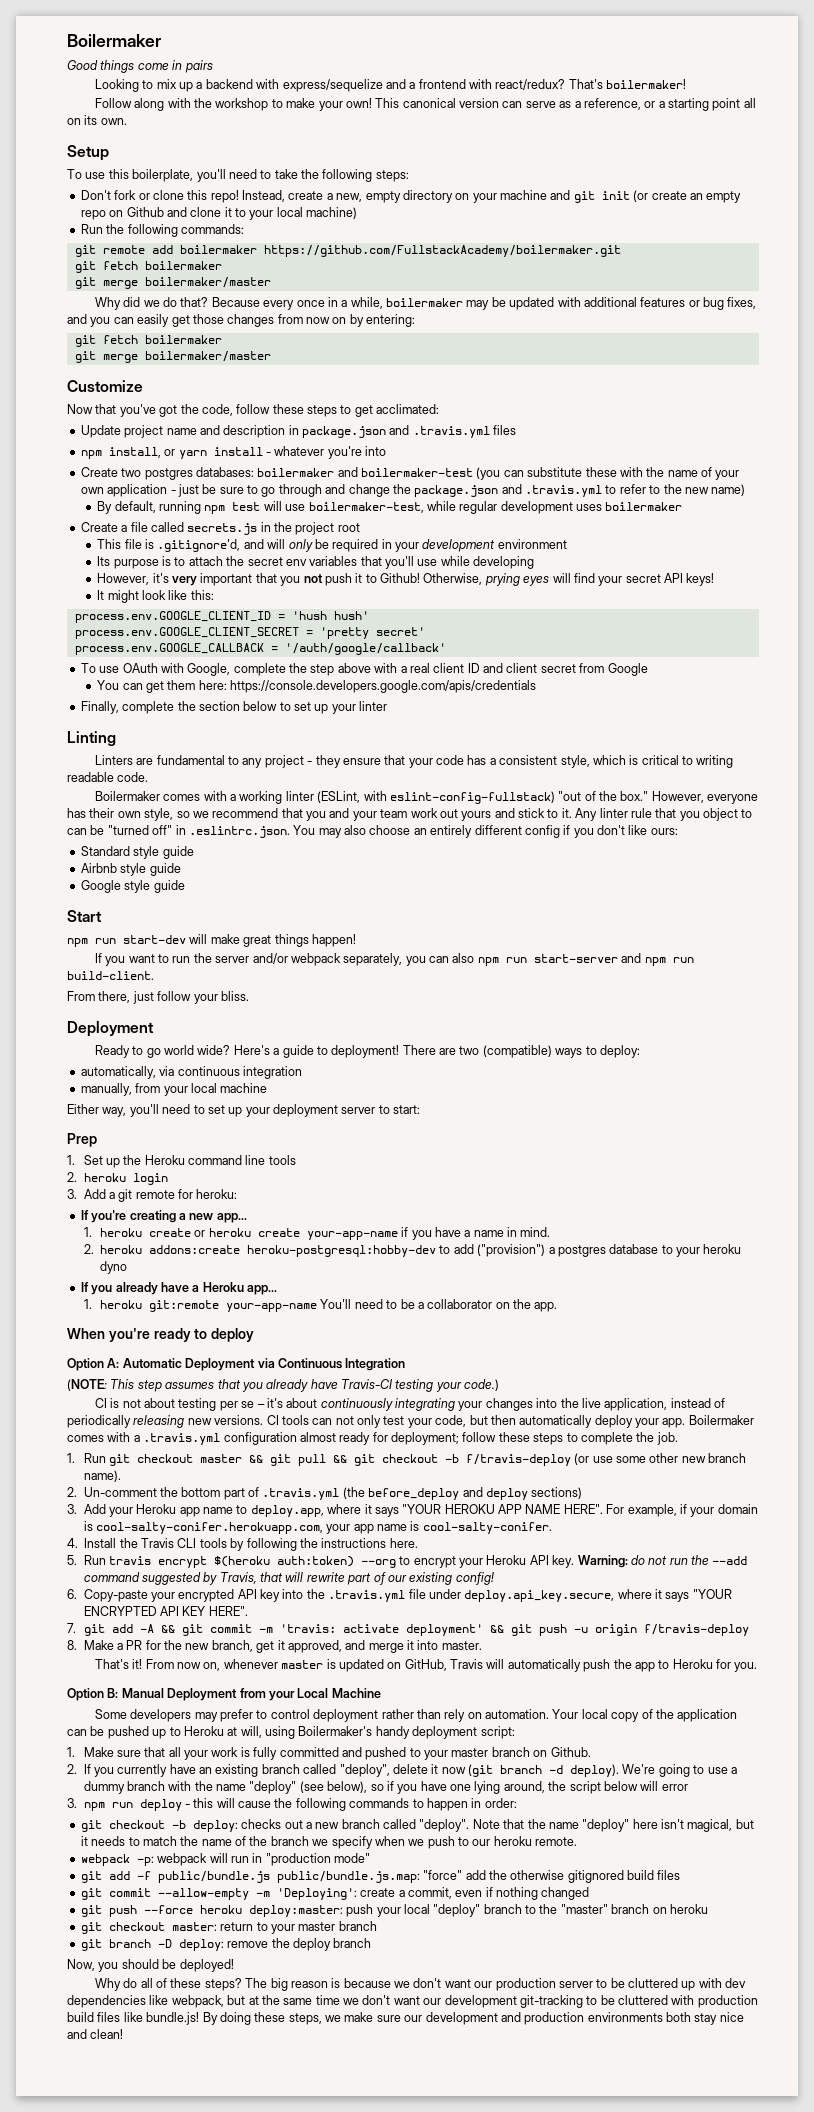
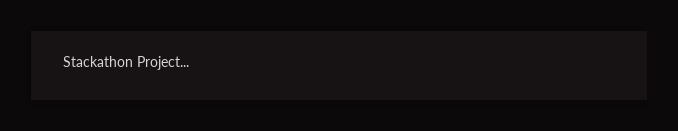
[67,34,161,47] [67,60,213,73] [94,79,687,92] [94,98,756,111] [67,115,127,125] [67,145,109,161] [67,169,409,182] [80,190,742,203] [80,207,358,220] [80,224,244,237] [74,245,621,257] [74,261,222,273] [74,277,271,289] [94,297,757,310] [67,314,416,327] [74,335,222,347] [74,351,271,363] [67,380,143,392] [67,404,440,417] [80,425,517,438] [80,446,386,459] [80,467,740,480] [80,484,746,497] [97,501,683,514] [80,522,360,535] [97,539,567,552] [97,556,535,569] [97,573,715,586] [97,590,214,603] [74,611,369,623] [74,627,425,639] [74,643,446,655] [80,663,648,676] [97,680,537,693] [80,701,388,714] [67,731,116,746] [94,755,734,768] [67,772,149,782] [94,791,759,804] [67,808,753,821] [67,825,678,838] [80,846,194,859] [80,863,181,876] [80,880,185,893] [67,910,102,922] [67,934,356,947] [94,953,694,966] [67,971,154,980] [67,991,249,1004] [67,1021,154,1037] [94,1045,640,1058] [80,1066,302,1079] [80,1083,268,1096] [67,1104,421,1117] [67,1133,97,1147] [67,1155,296,1168] [67,1172,168,1185] [67,1189,238,1202] [80,1210,247,1223] [83,1227,551,1240] [83,1244,742,1257] [100,1261,128,1274] [80,1282,277,1295] [83,1299,558,1312] [67,1328,255,1342] [67,1358,406,1371] [67,1379,500,1392] [94,1398,726,1411] [67,1415,754,1428] [67,1432,678,1445] [67,1453,747,1466] [83,1470,121,1482] [67,1487,583,1500] [67,1504,758,1517] [83,1521,552,1534] [67,1538,418,1551] [67,1555,748,1568] [83,1572,494,1585] [67,1589,732,1602] [83,1606,248,1616] [67,1623,749,1636] [67,1640,482,1653] [94,1659,758,1672] [67,1688,381,1701] [94,1709,738,1722] [67,1726,515,1739] [67,1747,591,1760] [67,1764,737,1777] [83,1781,688,1794] [67,1798,517,1811] [80,1819,754,1832] [80,1836,578,1849] [80,1853,370,1866] [80,1870,681,1883] [80,1887,590,1900] [80,1904,708,1917] [80,1921,377,1934] [80,1938,372,1951] [67,1959,234,1972] [94,1978,747,1991] [67,1995,758,2008] [67,2012,744,2025] [67,2029,124,2039] Boilermaker // Good things come in pairs // Looking to mix up a backend with express/sequelize and a frontend with react/redux? That's boilermaker! // Follow along with the workshop to make your own! This canonical version can serve as a reference, or a starting point all on its own. // Setup // To use this boilerplate, you'll need to take the following steps: // Don't fork or clone this repo! Instead, create a new, empty directory on your machine and git init (or create an empty repo on Github and clone it to your local machine) // Run the following commands: // git remote add boilermaker https://github.com/FullstackAcademy/boilermaker.git // git fetch boilermaker // git merge boilermaker/master // Why did we do that? Because every once in a while, boilermaker may be updated with additional features or bug fixes, and you can easily get those changes from now on by entering: // git fetch boilermaker // git merge boilermaker/master // Customize // Now that you've got the code, follow these steps to get acclimated: // Update project name and description in package.json and .travis.yml files // npm install, or yarn install - whatever you're into // Create two postgres databases: boilermaker and boilermaker-test (you can substitute these with the name of your own application - just be sure to go through and change the package.json and .travis.yml to refer to the new name) // By default, running npm test will use boilermaker-test, while regular development uses boilermaker // Create a file called secrets.js in the project root // This file is .gitignore'd, and will only be required in your development environment // Its purpose is to attach the secret env variables that you'll use while developing // However, it's very important that you not push it to Github! Otherwise, prying eyes will find your secret API keys! // It might look like this: // process.env.GOOGLE_CLIENT_ID = 'hush hush' // process.env.GOOGLE_CLIENT_SECRET = 'pretty secret' // process.env.GOOGLE_CALLBACK = '/auth/google/callback' // To use OAuth with Google, complete the step above with a real client ID and client secret from Google // You can get them here: https://console.developers.google.com/apis/credentials // Finally, complete the section below to set up your linter // Linting // Linters are fundamental to any project - they ensure that your code has a consistent style, which is critical to writing readable code. // Boilermaker comes with a working linter (ESLint, with eslint-config-fullstack) "out of the box." However, everyone has their own style, so we recommend that you and your team work out yours and stick to it. Any linter rule that you object to can be "turned off" in .eslintrc.json. You may also choose an entirely different config if you don't like ours: // Standard style guide // Airbnb style guide // Google style guide // Start // npm run start-dev will make great things happen! // If you want to run the server and/or webpack separately, you can also npm run start-server and npm run build-client. // From there, just follow your bliss. // Deployment // Ready to go world wide? Here's a guide to deployment! There are two (compatible) ways to deploy: // automatically, via continuous integration // manually, from your local machine // Either way, you'll need to set up your deployment server to start: // Prep // 1. Set up the Heroku command line tools // 2. heroku login // 3. Add a git remote for heroku: // If you're creating a new app... // 1. heroku create or heroku create your-app-name if you have a name in mind. // 2. heroku addons:create heroku-postgresql:hobby-dev to add ("provision") a postgres database to your heroku dyno // If you already have a Heroku app... // 1. heroku git:remote your-app-name You'll need to be a collaborator on the app. // When you're ready to deploy // Option A: Automatic Deployment via Continuous Integration // (NOTE: This step assumes that you already have Travis-CI testing your code.) // CI is not about testing per se – it's about continuously integrating your changes into the live application, instead of periodically releasing new versions. CI tools can not only test your code, but then automatically deploy your app. Boilermaker comes with a .travis.yml configuration almost ready for deployment; follow these steps to complete the job. // 1. Run git checkout master && git pull && git checkout -b f/travis-deploy (or use some other new branch name). // 2. Un-comment the bottom part of .travis.yml (the before_deploy and deploy sections) // 3. Add your Heroku app name to deploy.app, where it says "YOUR HEROKU APP NAME HERE". For example, if your domain is cool-salty-conifer.herokuapp.com, your app name is cool-salty-conifer. // 4. Install the Travis CLI tools by following the instructions here. // 5. Run travis encrypt $(heroku auth:token) --org to encrypt your Heroku API key. Warning: do not run the --add command suggested by Travis, that will rewrite part of our existing config! // 6. Copy-paste your encrypted API key into the .travis.yml file under deploy.api_key.secure, where it says "YOUR ENCRYPTED API KEY HERE". // 7. git add -A && git commit -m 'travis: activate deployment' && git push -u origin f/travis-deploy // 8. Make a PR for the new branch, get it approved, and merge it into master. // That's it! From now on, whenever master is updated on GitHub, Travis will automatically push the app to Heroku for you. // Option B: Manual Deployment from your Local Machine // Some developers may prefer to control deployment rather than rely on automation. Your local copy of the application can be pushed up to Heroku at will, using Boilermaker's handy deployment script: // 1. Make sure that all your work is fully committed and pushed to your master branch on Github. // 2. If you currently have an existing branch called "deploy", delete it now (git branch -d deploy). We're going to use a dummy branch with the name "deploy" (see below), so if you have one lying around, the script below will error // 3. npm run deploy - this will cause the following commands to happen in order: // git checkout -b deploy: checks out a new branch called "deploy". Note that the name "deploy" here isn't magical, but it needs to match the name of the branch we specify when we push to our heroku remote. // webpack -p: webpack will run in "production mode" // git add -f public/bundle.js public/bundle.js.map: "force" add the otherwise gitignored build files // git commit --allow-empty -m 'Deploying': create a commit, even if nothing changed // git push --force heroku deploy:master: push your local "deploy" branch to the "master" branch on heroku // git checkout master: return to your master branch // git branch -D deploy: remove the deploy branch // Now, you should be deployed! // Why do all of these steps? The big reason is because we don't want our production server to be cluttered up with dev dependencies like webpack, but at the same time we don't want our development git-tracking to be cluttered with production build files like bundle.js! By doing these steps, we make sure our development and production environments both stay nice and clean! -> [63,56,189,70] Stackathon Project...

